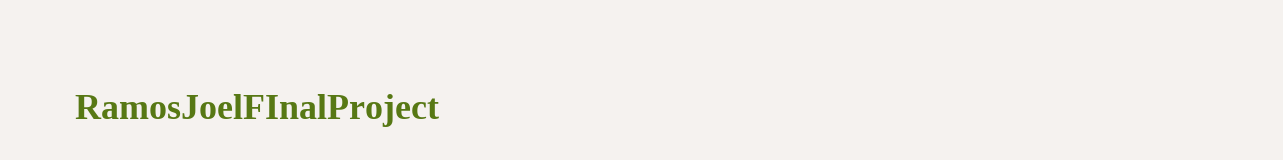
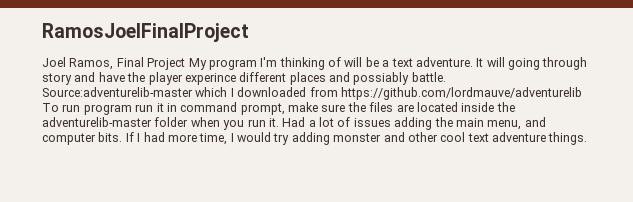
[75,94,439,127] RamosJoelFInalProject -> [42,23,249,42] [42,57,588,70] [42,72,446,85] [42,87,582,100] [42,102,515,115] [42,117,546,130] [42,132,588,145] RamosJoelFinalProject // Joel Ramos, Final Project My program I'm thinking of will be a text adventure. It will going through story and have the player experince different places and possiably battle. Source:adventurelib-master which I downloaded from https://github.com/lordmauve/adventurelib To run program run it in command prompt, make sure the files are located inside the adventurelib-master folder when you run it. Had a lot of issues adding the main menu, and computer bits. If I had more time, I would try adding monster and other cool text adventure things.

